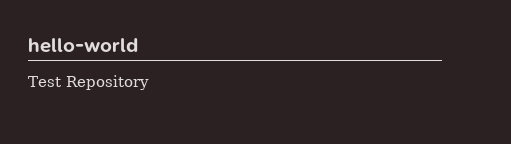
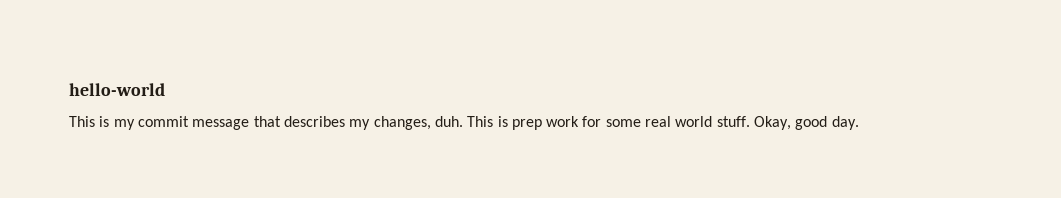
[28,75,149,90] Test Repository -> [69,116,859,130] This is my commit message that describes my changes, duh. This is prep work for some real world stuff. Okay, good day.

